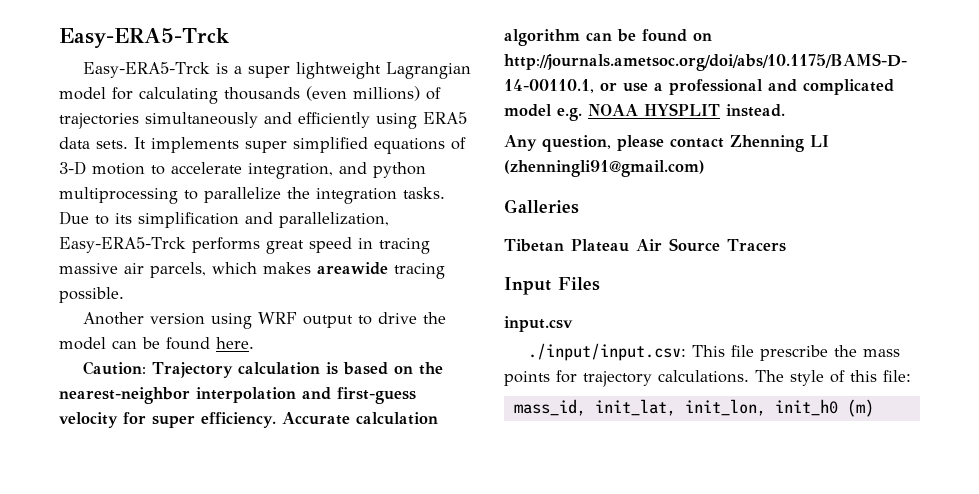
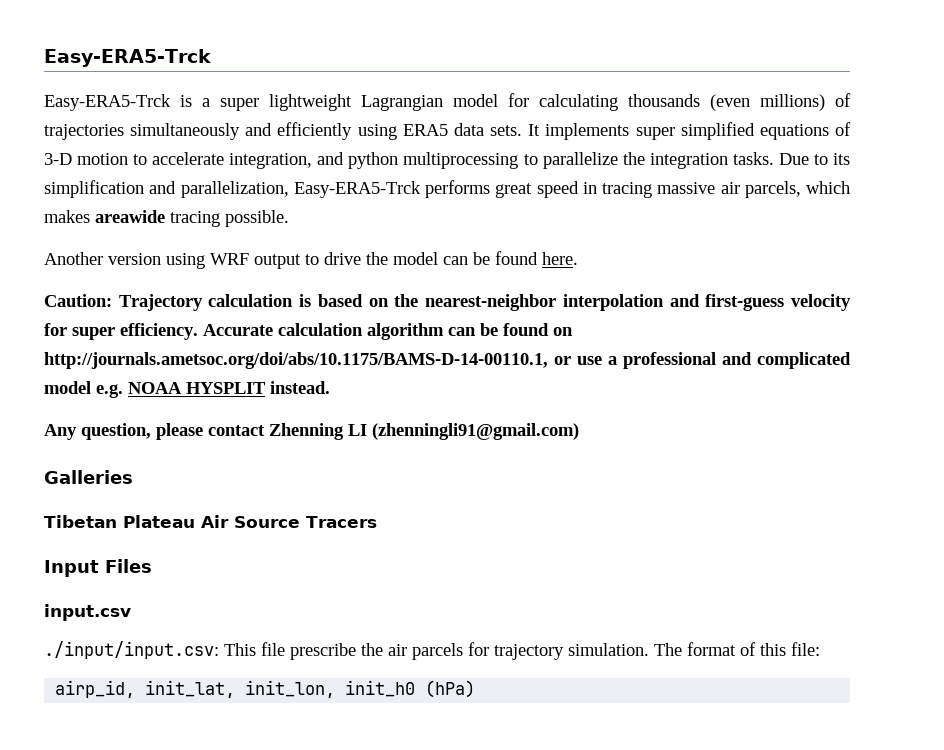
[862,349,900,357] [504,370,824,387] mass points for trajectory calculations. The style -> [388,642,736,660] air parcels for trajectory simulation. The format
[513,399,586,416] mass_id, -> [55,680,136,698] airp_id,
[846,399,874,417] (m) -> [425,680,476,698] (hPa)

